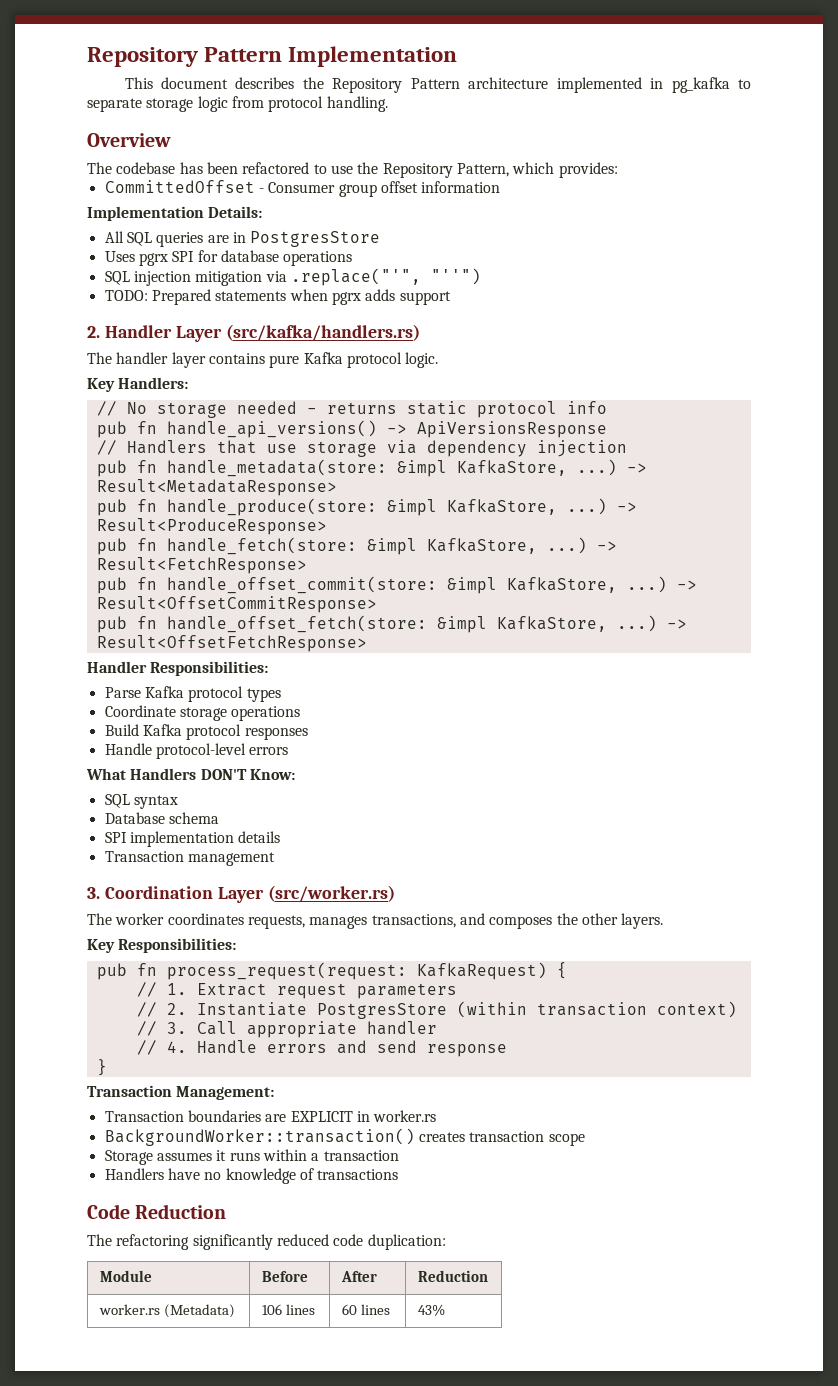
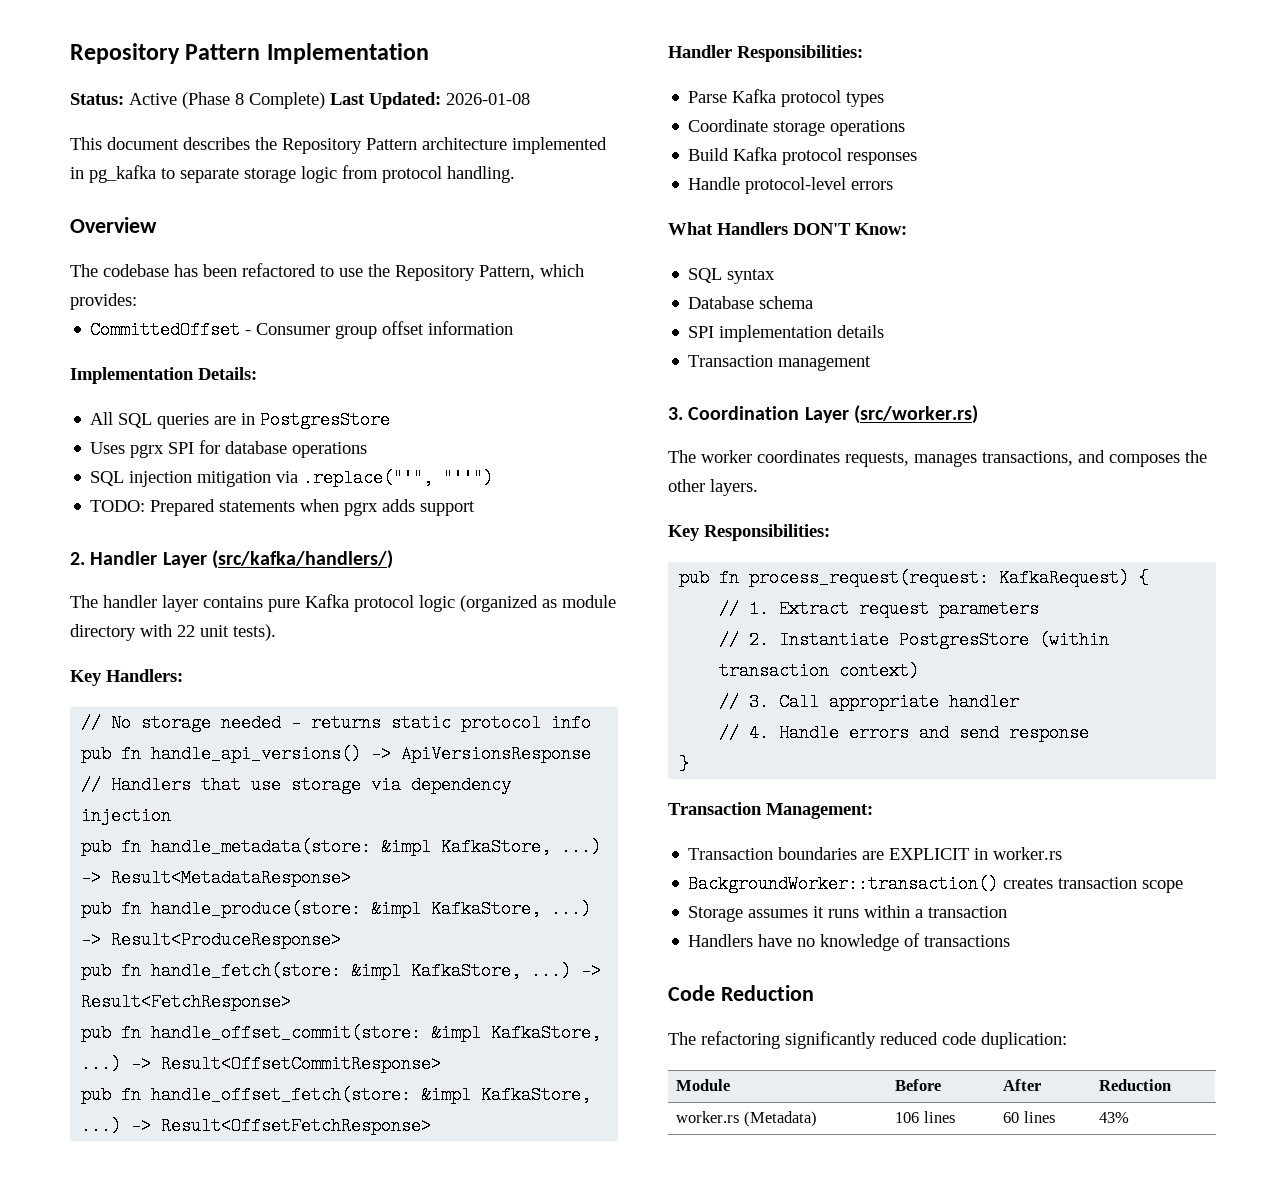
(458, 56) none -> [70,92,530,109] // Status: Active (Phase 8 Complete) Last Updated: 2026-01-08
[225,324,420,341] (src/kafka/handlers.rs) -> [212,550,394,569] (src/kafka/handlers/)
[405,352,439,368] logic. -> [419,595,616,612] [70,624,276,641] logic (organized as module directory with 22 unit tests).

